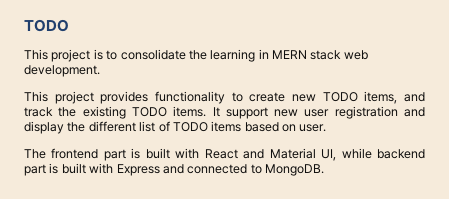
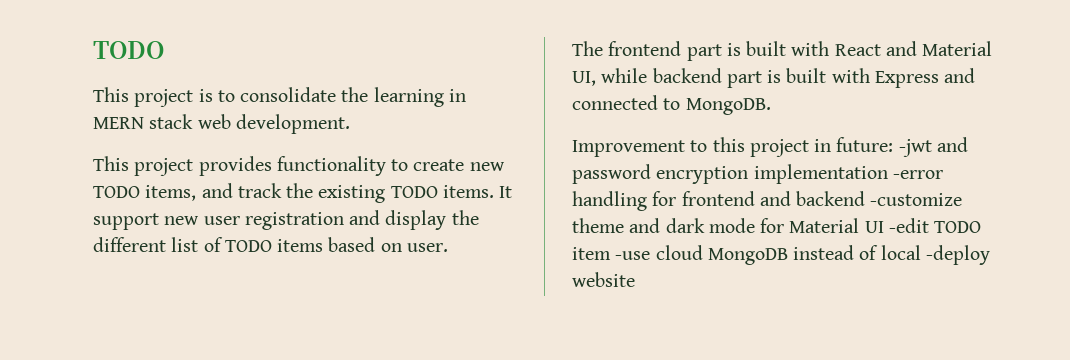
(324, 170) none -> [572,137,968,157] [572,164,943,184] [572,191,963,211] [572,218,982,233] [572,245,990,265] [572,272,635,287] // Improvement to this project in future: -jwt and password encryption implementation -error handling for frontend and backend -customize theme and dark mode for Material UI -edit TODO item -use cloud MongoDB instead of local -deploy website

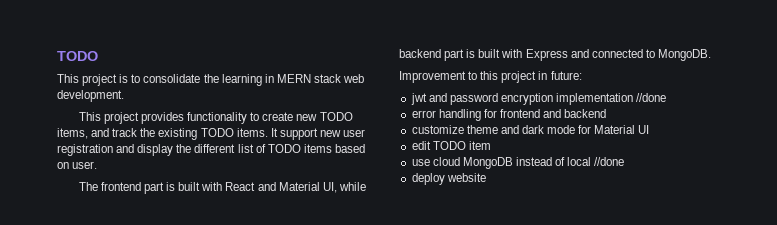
[898,139,932,157] -jwt -> [410,93,427,105] // jwt
[892,170,943,179] -error -> [636,93,667,102] [411,110,436,118] //done // error
[870,193,963,206] -customize -> [411,125,464,134] // customize
[888,218,929,233] -edit -> [411,141,431,150] // edit
[615,251,651,260] -use -> [411,159,430,166] // use
[925,245,990,265] -deploy -> [594,157,625,166] [411,173,445,185] //done // deploy

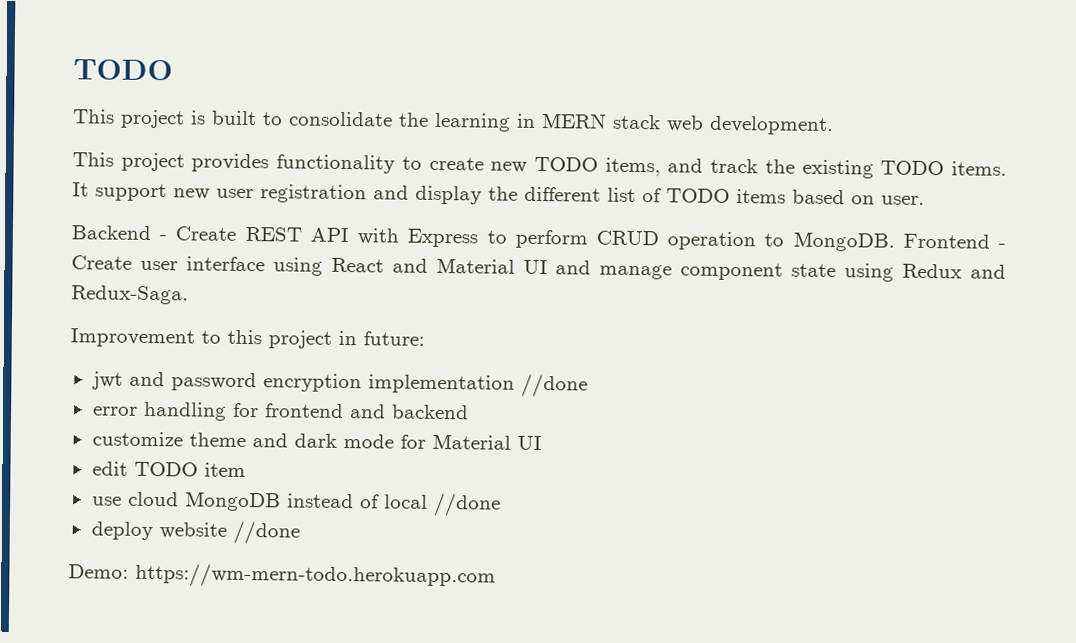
(129, 78) none -> [212,110,257,126] built
[78,182,366,194] [399,49,711,61] The frontend part is built with React and Material UI, while backend part is built with Express and connected to MongoDB. -> [71,225,1006,252] [71,255,1007,282] [71,285,189,305] Backend - Create REST API with Express to perform CRUD operation to MongoDB. Frontend - Create user interface using React and Material UI and manage component state using Redux and Redux-Saga.
(486, 177) none -> [232,520,300,545] [68,562,496,590] //done // Demo: https://wm-mern-todo.herokuapp.com

